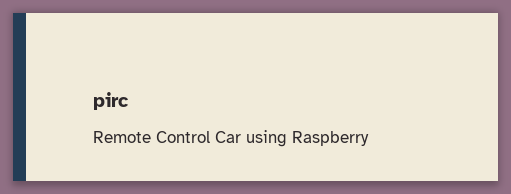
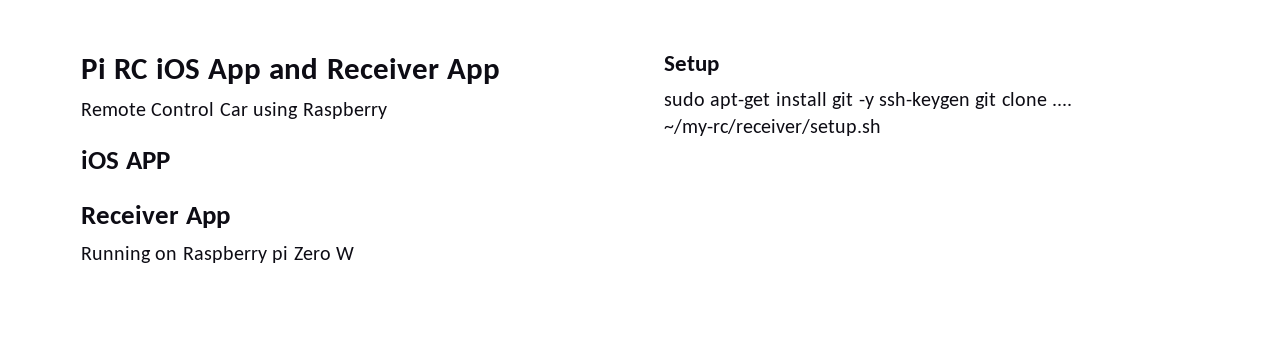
[93,92,129,110] pirc -> [81,58,501,84] Pi RC iOS App and Receiver App
(369, 138) none -> [81,150,171,169] [81,205,231,228] [81,246,354,263] [664,56,719,75] [664,92,1073,109] [664,119,881,136] // iOS APP // Receiver App // Running on Raspberry pi Zero W // Setup // sudo apt-get install git -y ssh-keygen git clone .... ~/my-rc/receiver/setup.sh

